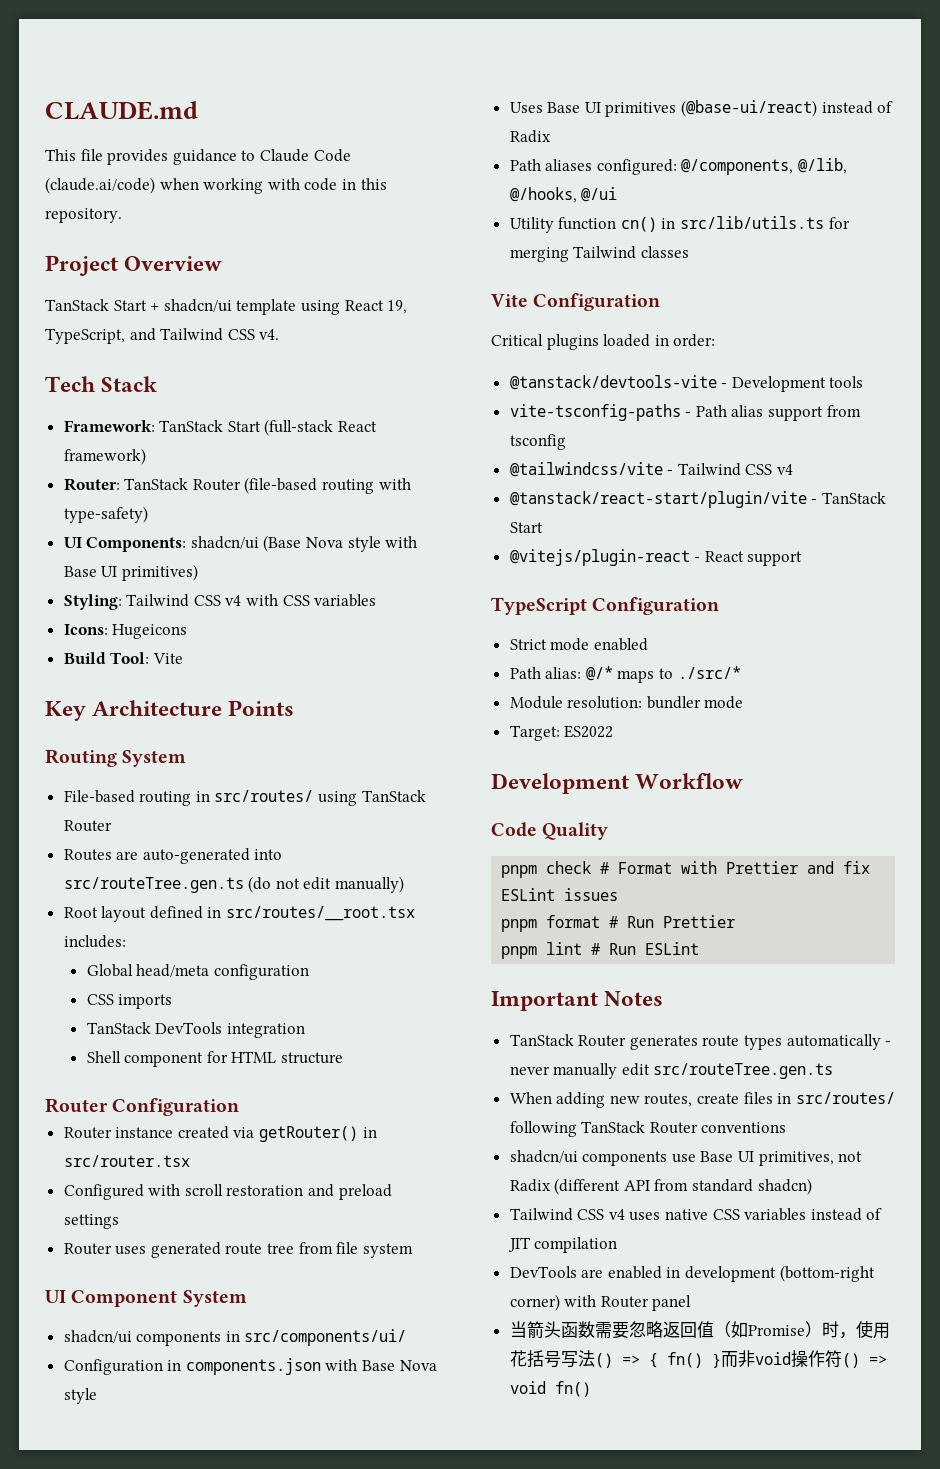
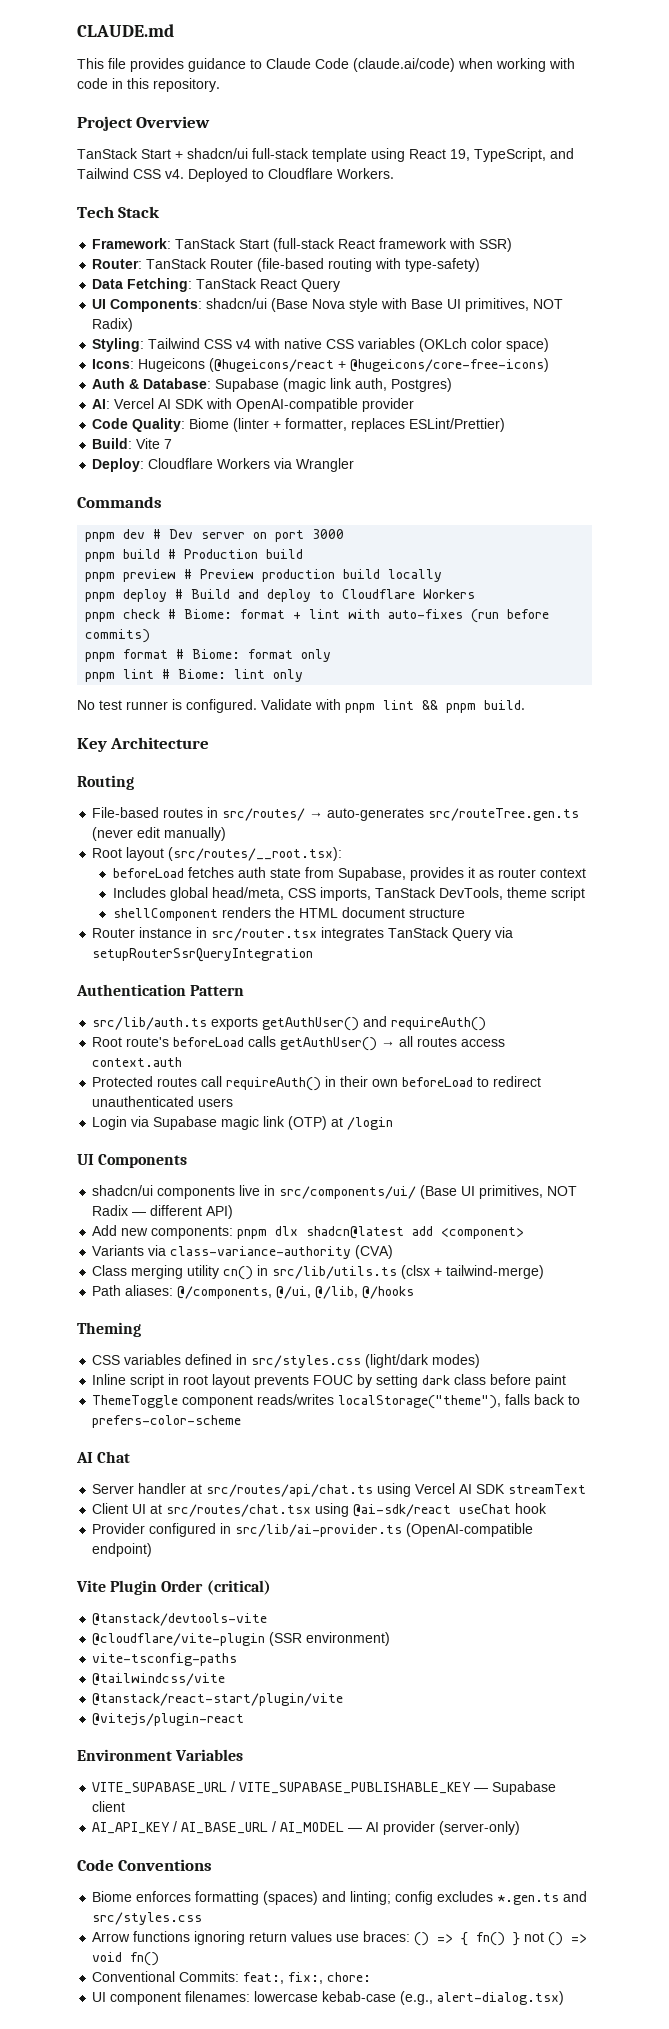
(232, 305) none -> [252,148,309,159] full-stack
(280, 334) none -> [188,168,394,182] Deployed to Cloudflare Workers.
[63,448,146,465] framework) -> [379,238,513,252] framework with SSR)
(148, 514) none -> [92,278,341,292] // Data Fetching: TanStack React Query
[121,564,198,581] primitives) -> [465,298,564,312] [92,318,134,332] primitives, NOT Radix)
[282,594,377,607] CSS variables -> [284,338,550,352] native CSS variables (OKLch color space)
[63,652,183,664] // Build Tool: Vite -> [209,358,550,372] [92,378,453,392] [92,398,415,412] [92,418,506,432] [92,438,173,449] [92,458,355,472] [77,496,162,508] [85,529,345,542] [85,549,304,562] [85,569,443,582] [85,589,476,602] [85,609,550,623] [85,629,151,643] [85,649,332,662] [85,669,304,682] [77,699,525,713] (@hugeicons/react + @hugeicons/core-free-icons) // Auth & Database: Supabase (magic link auth, Postgres) // AI: Vercel AI SDK with OpenAI-compatible provider // Code Quality: Biome (linter + formatter, replaces ESLint/Prettier) // Build: Vite 7 // Deploy: Cloudflare Workers via Wrangler // Commands // pnpm dev # Dev server on port 3000 // pnpm build # Production build // pnpm preview # Preview production build locally // pnpm deploy # Build and deploy to Cloudflare Workers // pnpm check # Biome: format + lint with auto-fixes (run before commits) // pnpm format # Biome: format only // pnpm lint # Biome: lint only // No test runner is configured. Validate with pnpm lint && pnpm build.
[228,700,295,716] Points -> (210, 743) none
[122,750,187,767] System -> (134, 782) none
[139,790,426,806] [63,820,112,832] [63,848,283,864] [63,876,405,893] [63,906,416,922] [63,935,126,948] [86,964,309,980] [86,994,173,1009] [86,1022,305,1038] [86,1051,277,1067] routing in src/routes/ using TanStack Router // Routes are auto-generated into src/routeTree.gen.ts (do not edit manually) // Root layout defined in src/routes/__root.tsx includes: // Global head/meta configuration // CSS imports // TanStack DevTools integration // Shell component for HTML -> [163,807,580,821] [92,827,227,841] [92,847,343,861] [112,867,586,881] [112,887,585,901] [112,907,405,921] routes in src/routes/ → auto-generates src/routeTree.gen.ts (never edit manually) // Root layout (src/routes/__root.tsx): // beforeLoad fetches auth state from Supabase, provides it as router context // Includes global head/meta, CSS imports, TanStack DevTools, theme script // shellComponent renders the HTML document
[45,1098,240,1116] // Router Configuration -> (465, 913) none
[177,1126,359,1142] created via getRouter() -> (193, 932) none
[63,1184,392,1200] [63,1214,119,1229] [63,1242,413,1258] [45,1290,247,1307] [63,1330,222,1346] // Configured with scroll restoration and preload settings // Router uses generated route tree from file system // UI Component System // shadcn/ui components -> [321,927,514,941] [92,948,314,962] [76,984,245,996] [92,1016,487,1031] [92,1036,506,1051] [92,1057,183,1067] [92,1076,542,1091] [92,1096,234,1107] [92,1116,394,1130] [77,1154,188,1168] [92,1185,261,1199] integrates TanStack Query via setupRouterSsrQueryIntegration // Authentication Pattern // src/lib/auth.ts exports getAuthUser() and requireAuth() // Root route's beforeLoad calls getAuthUser() → all routes access context.auth // Protected routes call requireAuth() in their own beforeLoad to redirect unauthenticated users // Login via Supabase magic link (OTP) at /login // UI Components // shadcn/ui components live
[63,1358,437,1375] [63,1388,97,1404] [509,100,894,117] [509,130,551,143] [509,158,848,175] [509,187,618,203] [509,216,850,233] [509,246,689,262] [491,293,661,311] [491,334,716,350] [509,375,864,392] [509,404,861,421] [509,434,566,450] [509,462,794,477] [509,491,886,508] [509,522,543,533] [509,549,803,566] [491,597,720,615] [509,638,648,651] [509,666,741,683] [509,696,744,709] [509,725,614,741] [491,773,744,794] [491,822,609,840] [501,861,871,878] [501,888,619,901] [501,915,736,932] [501,942,700,959] [491,991,664,1011] [509,1034,892,1050] [509,1063,834,1079] [509,1092,895,1108] [509,1121,787,1137] [509,1150,863,1166] [509,1178,812,1195] [509,1208,883,1221] [507,1237,618,1253] [509,1265,875,1282] [509,1294,692,1311] [509,1320,890,1339] [509,1350,595,1368] // Configuration in components.json with Base Nova style // Uses Base UI primitives (@base-ui/react) instead of Radix // Path aliases configured: @/components, @/lib, @/hooks, @/ui // Utility function cn() in src/lib/utils.ts for merging Tailwind classes // Vite Configuration // Critical plugins loaded in order: // @tanstack/devtools-vite - Development tools // vite-tsconfig-paths - Path alias support from tsconfig // @tailwindcss/vite - Tailwind CSS v4 // @tanstack/react-start/plugin/vite - TanStack Start // @vitejs/plugin-react - React support // TypeScript Configuration // Strict mode enabled // Path alias: @/* maps to ./src/* // Module resolution: bundler mode // Target: ES2022 // Development Workflow // Code Quality // pnpm check # Format with Prettier and fix ESLint issues // pnpm format # Run Prettier // pnpm lint # Run ESLint // Important Notes // TanStack Router generates route types automatically - never manually edit src/routeTree.gen.ts // When adding new routes, create files in src/routes/ following TanStack Router conventions // shadcn/ui components use Base UI primitives, not Radix (different API from standard shadcn) // Tailwind CSS v4 uses native CSS variables instead of JIT compilation // DevTools are enabled in development (bottom-right corner) with Router panel // 当箭头函数需要忽略返回值（如Promise）时，使用花括号写法 -> [420,1185,578,1199] [92,1205,234,1219] [92,1225,525,1239] [92,1245,394,1259] [92,1265,545,1280] [92,1285,415,1299] [77,1322,141,1337] [92,1354,481,1368] [92,1374,567,1388] [92,1394,581,1409] [92,1415,242,1428] [76,1451,131,1463] [92,1483,587,1497] [92,1503,548,1517] [92,1523,534,1537] [92,1543,153,1557] [76,1580,271,1595] [92,1613,268,1626] [92,1632,391,1646] [92,1653,238,1666] [92,1673,226,1686] [92,1693,344,1706] [92,1713,245,1726] [77,1749,244,1761] [92,1781,557,1795] [92,1801,126,1812] [92,1821,521,1835] [77,1859,213,1871] [92,1891,588,1905] [92,1912,203,1925] [92,1931,411,1945] (Base UI primitives, NOT Radix — different API) // Add new components: pnpm dlx shadcn@latest add <component> // Variants via class-variance-authority (CVA) // Class merging utility cn() in src/lib/utils.ts (clsx + tailwind-merge) // Path aliases: @/components, @/ui, @/lib, @/hooks // Theming // CSS variables defined in src/styles.css (light/dark modes) // Inline script in root layout prevents FOUC by setting dark class before paint // ThemeToggle component reads/writes localStorage("theme"), falls back to prefers-color-scheme // AI Chat // Server handler at src/routes/api/chat.ts using Vercel AI SDK streamText // Client UI at src/routes/chat.tsx using @ai-sdk/react useChat hook // Provider configured in src/lib/ai-provider.ts (OpenAI-compatible endpoint) // Vite Plugin Order (critical) // @tanstack/devtools-vite // @cloudflare/vite-plugin (SSR environment) // vite-tsconfig-paths // @tailwindcss/vite // @tanstack/react-start/plugin/vite // @vitejs/plugin-react // Environment Variables // VITE_SUPABASE_URL / VITE_SUPABASE_PUBLISHABLE_KEY — Supabase client // AI_API_KEY / AI_BASE_URL / AI_MODEL — AI provider (server-only) // Code Conventions // Biome enforces formatting (spaces) and linting; config excludes *.gen.ts and src/styles.css // Arrow functions ignoring return values use braces:
[720,1350,842,1368] 而非void操作符 -> [524,1932,545,1942] not
(591, 1389) none -> [92,1971,372,1984] [92,1991,565,2005] // Conventional Commits: feat:, fix:, chore: // UI component filenames: lowercase kebab-case (e.g., alert-dialog.tsx)

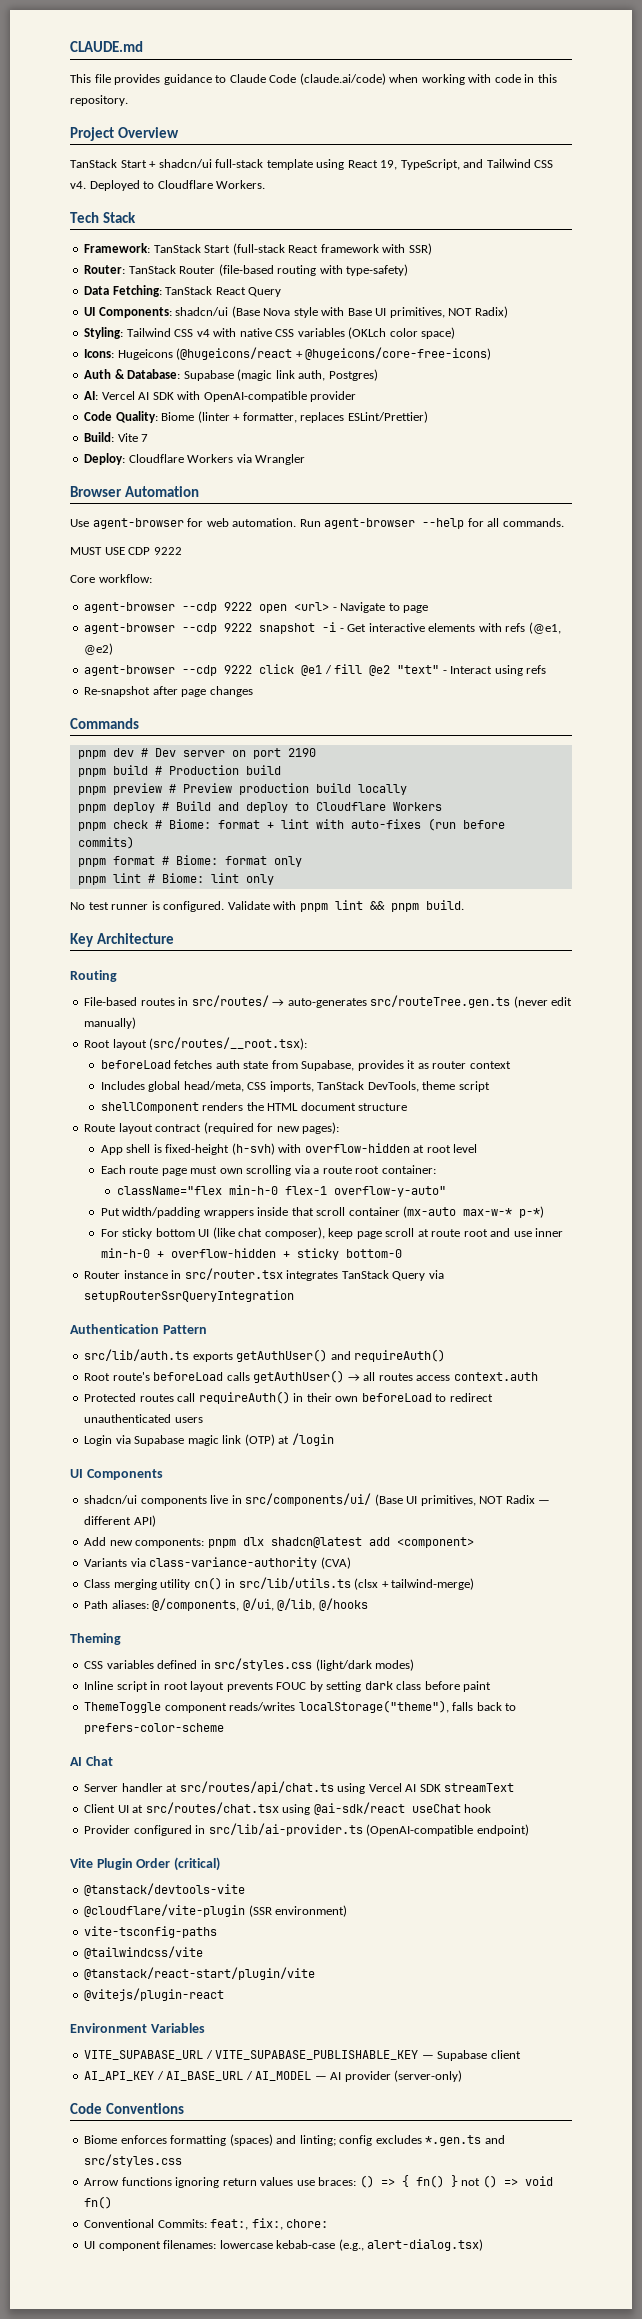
(355, 465) none -> [70,486,199,497] [70,518,564,529] [70,547,182,555] [70,574,152,583] [84,602,429,613] [84,622,561,634] [84,643,114,655] [84,664,547,676] [84,686,253,697] // Browser Automation // Use agent-browser for web automation. Run agent-browser --help for all commands. // MUST USE CDP 9222 // Core workflow: // agent-browser --cdp 9222 open <url> - Navigate to page // agent-browser --cdp 9222 snapshot -i - Get interactive elements with refs (@e1, @e2) // agent-browser --cdp 9222 click @e1 / fill @e2 "text" - Interact using refs // Re-snapshot after page changes
[312,529,345,539] 3000 -> [287,748,316,757] 2190
(465, 913) none -> [84,1122,340,1134] [100,1143,478,1155] [100,1165,436,1176] [116,1185,446,1197] [100,1206,545,1218] [100,1227,564,1239] [100,1248,402,1260] // Route layout contract (required for new pages): // App shell is fixed-height (h-svh) with overflow-hidden at root level // Each route page must own scrolling via a route root container: // className="flex min-h-0 flex-1 overflow-y-auto" // Put width/padding wrappers inside that scroll container (mx-auto max-w-* p-*) // For sticky bottom UI (like chat composer), keep page scroll at route root and use inner min-h-0 + overflow-hidden + sticky bottom-0

